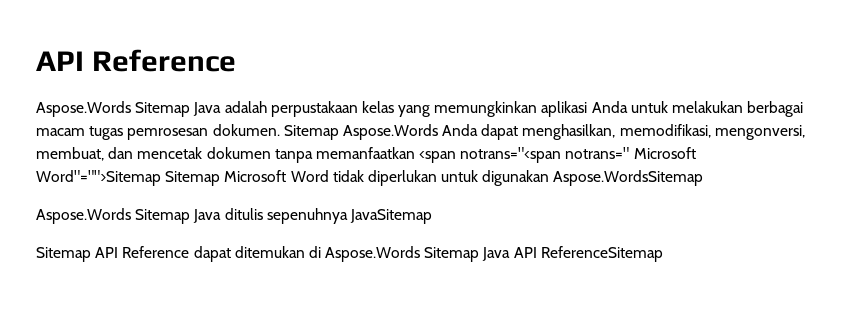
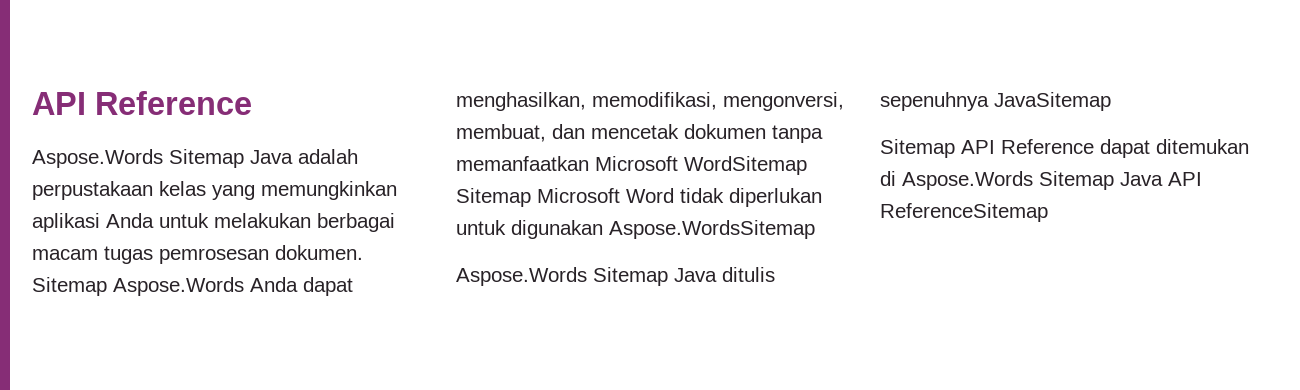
[419,147,696,163] [36,170,161,186] <span notrans="<span notrans=" Microsoft Word"="">Sitemap -> [595,156,807,175] Microsoft WordSitemap

